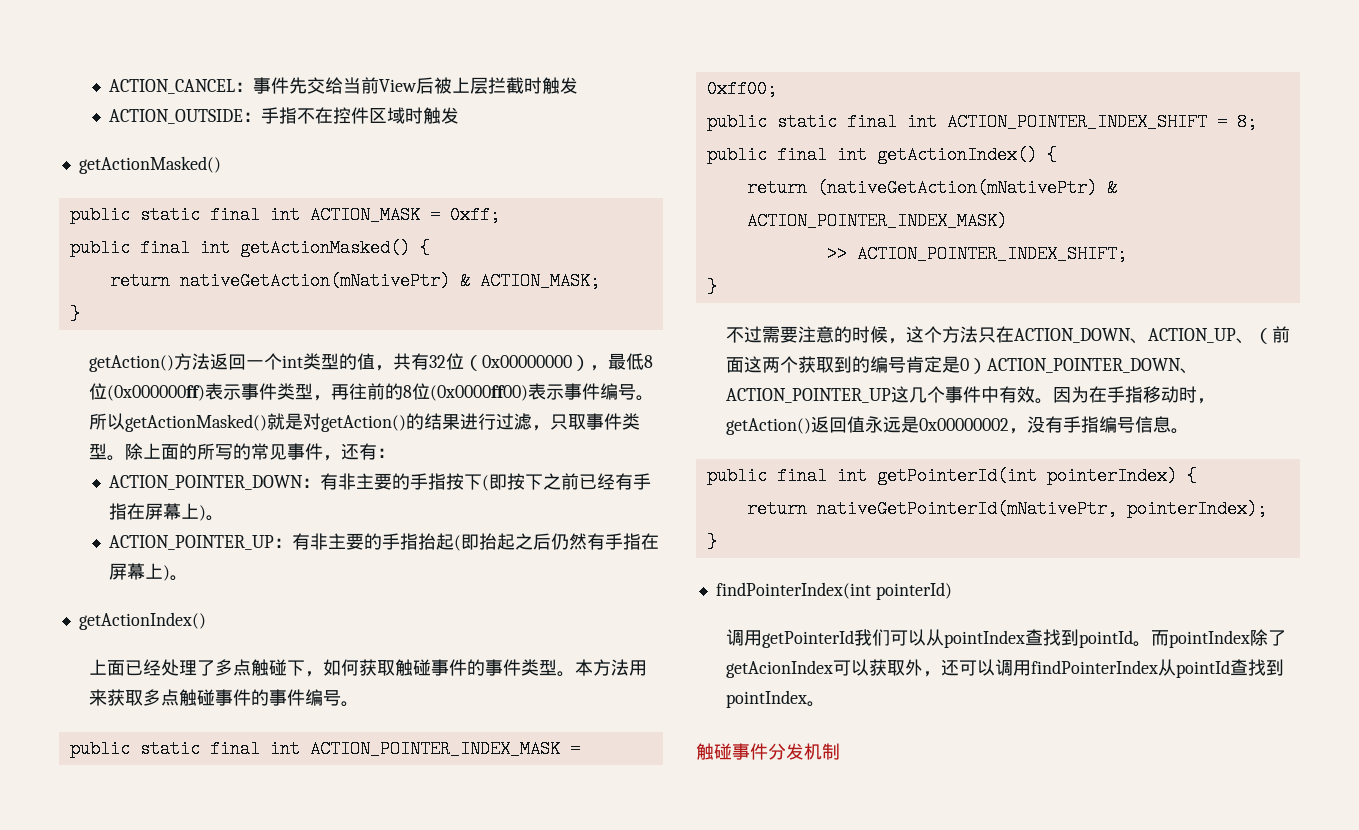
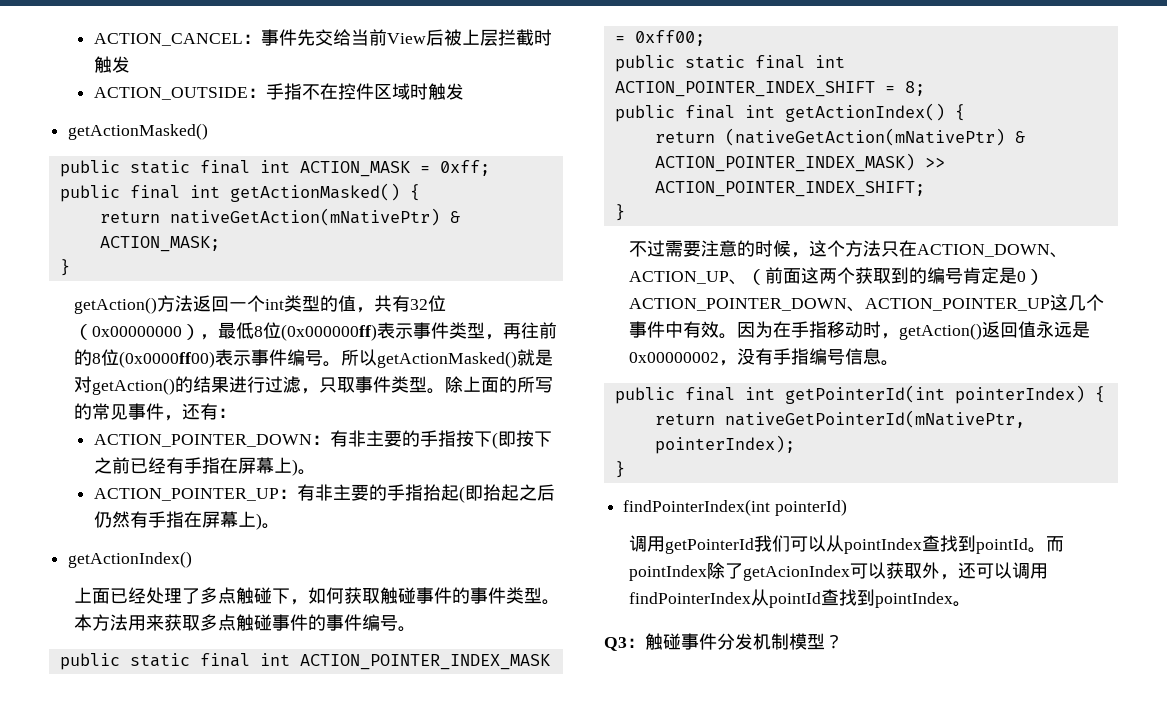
(1007, 221) // -> (915, 162) none
(826, 704) none -> [604,637,645,651] Q3：
(840, 751) none -> [789,633,843,650] 模型？

